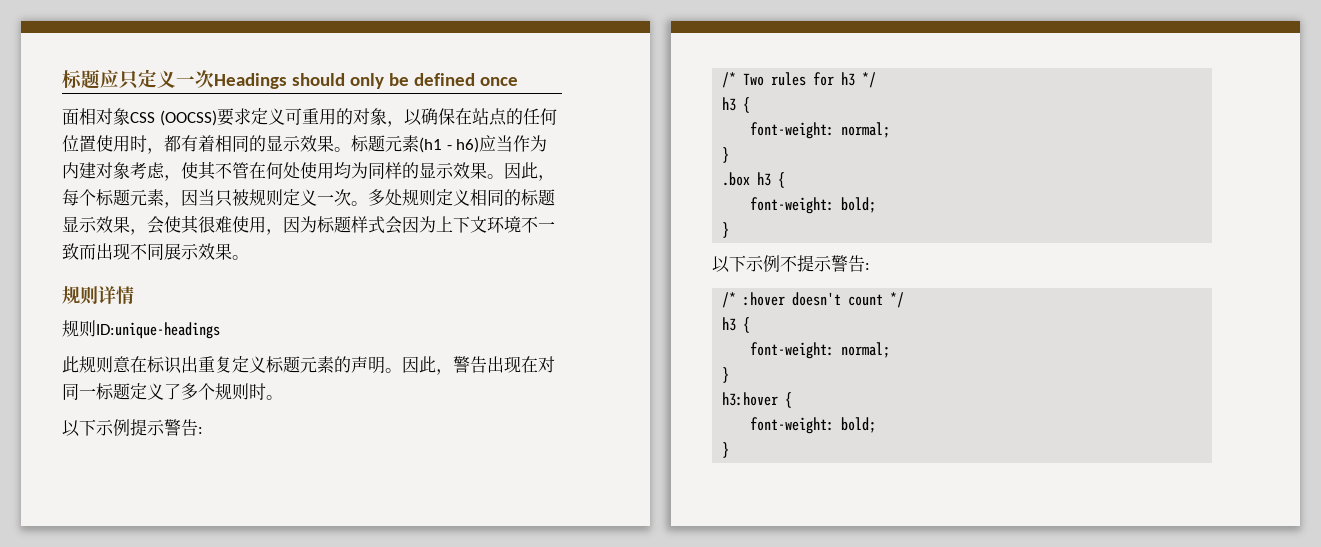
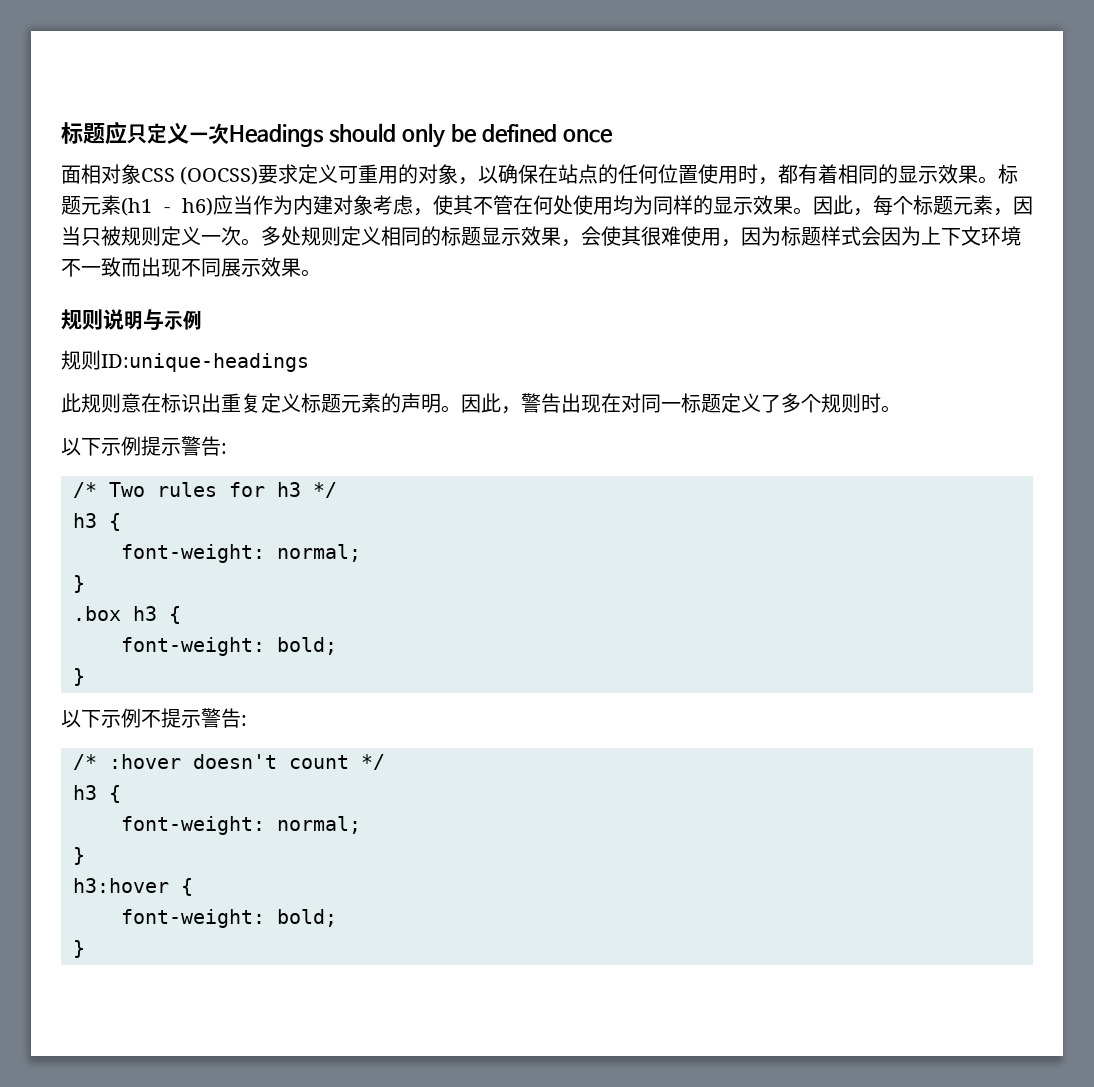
[98,286,134,304] 详情 -> [103,309,202,331] 说明与示例

